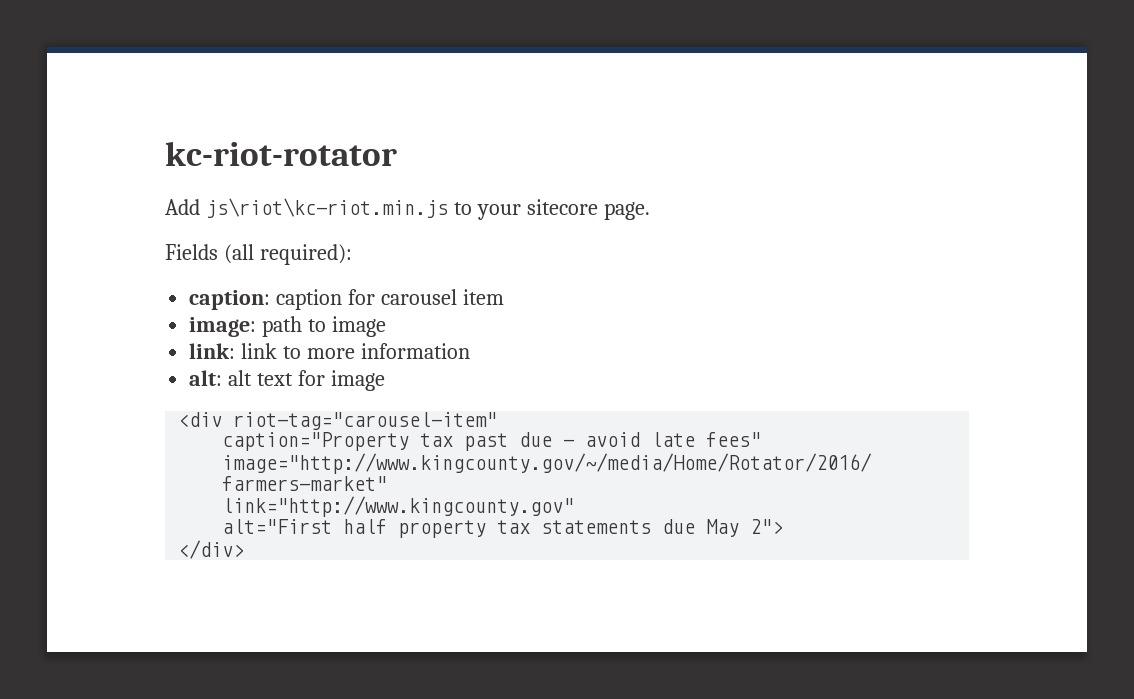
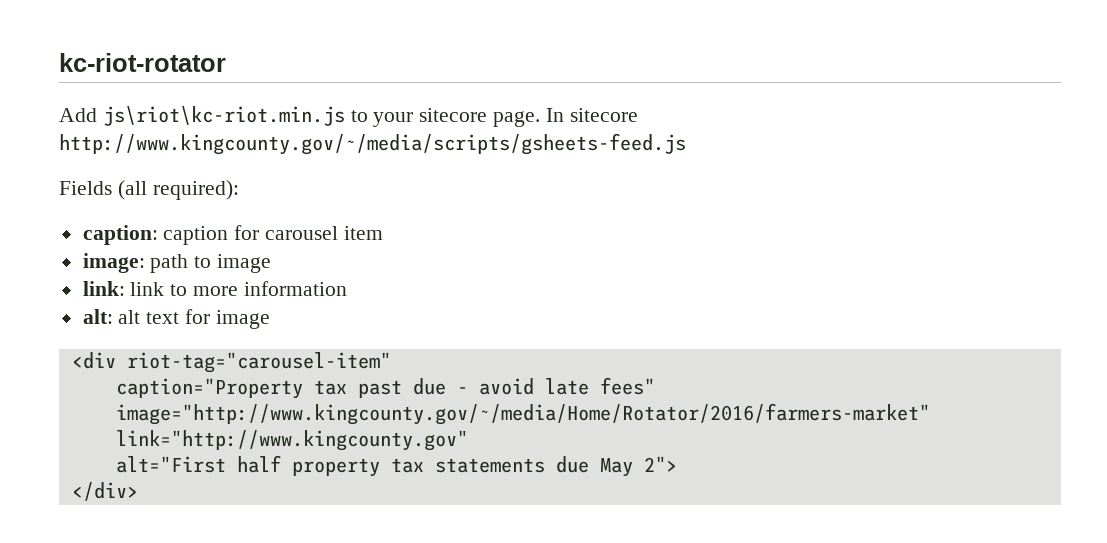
(650, 211) none -> [545,108,638,122] [59,133,686,155] In sitecore http://www.kingcounty.gov/~/media/scripts/gsheets-feed.js

